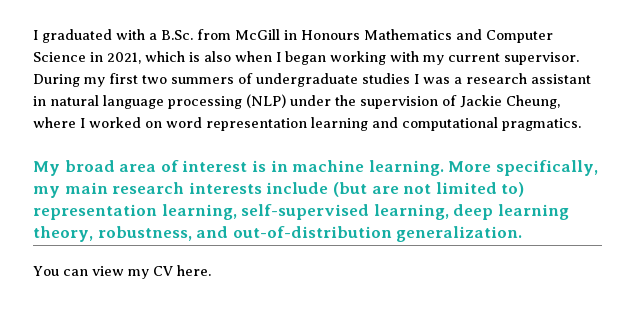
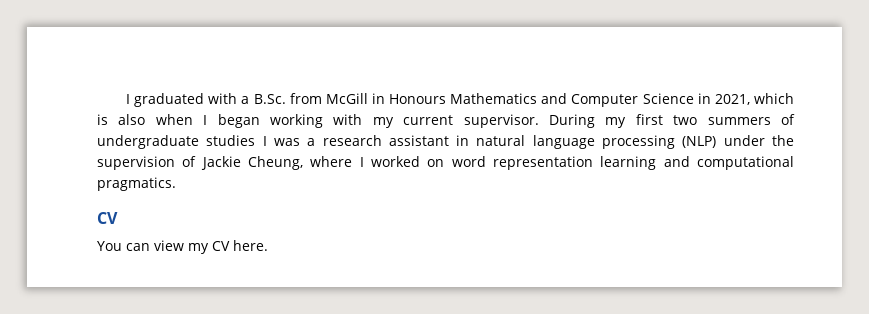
[33,160,598,176] [33,182,525,198] [33,204,569,220] [33,226,523,242] My broad area of interest is in machine learning. More specifically, my main research interests include (but are not limited to) representation learning, self-supervised learning, deep learning theory, robustness, and out-of-distribution generalization. -> [97,212,118,224] CV

